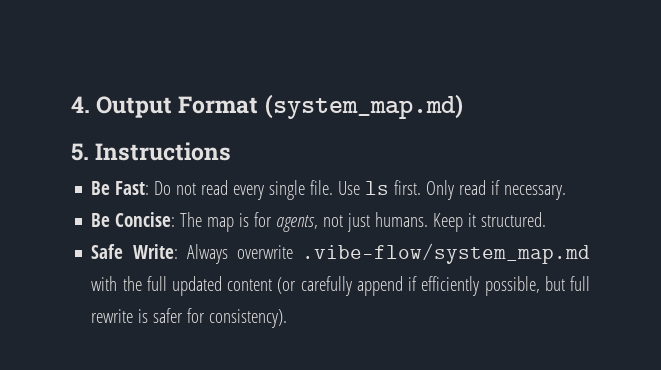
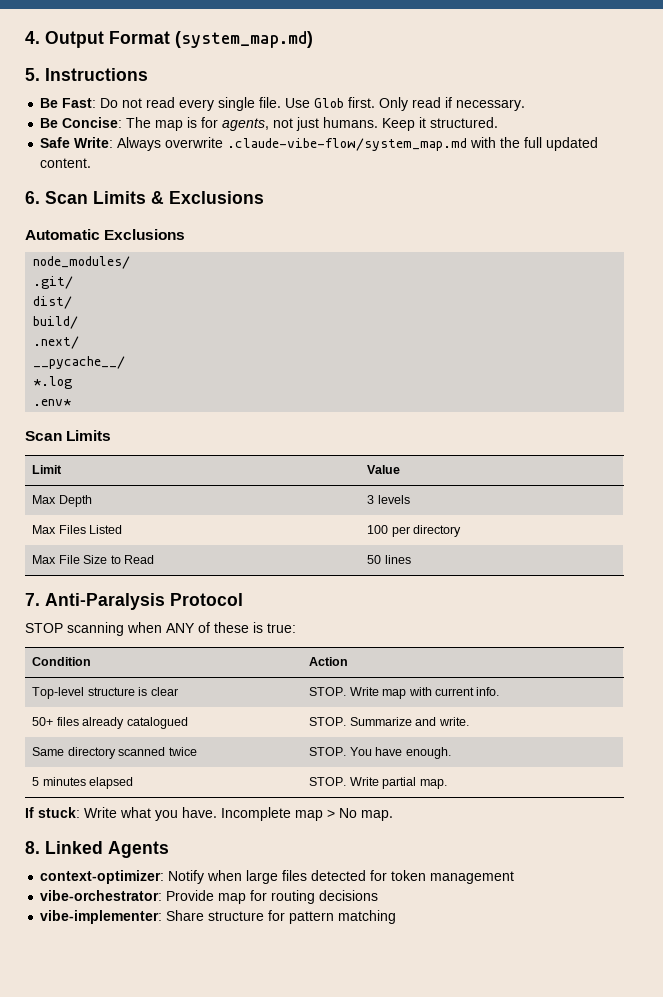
[365,181,390,195] ls -> [314,98,345,108] Glob
[302,243,590,264] .vibe-flow/system_map.md -> [227,138,468,151] .claude-vibe-flow/system_map.md
[227,276,590,296] [91,308,288,328] content (or carefully append if efficiently possible, but full rewrite is safer for consistency). -> [40,158,92,168] [25,191,264,204] [25,229,186,240] [33,256,131,269] [33,276,74,289] [33,296,73,309] [33,316,79,329] [33,336,80,349] [33,356,126,369] [33,376,73,389] [33,399,72,406] [25,430,112,441] [32,465,63,474] [367,465,401,474] [32,495,92,507] [367,495,410,504] [32,525,123,534] [367,525,462,537] [32,555,154,564] [367,555,411,564] [25,593,243,610] [25,622,296,636] [32,657,92,666] [309,657,349,666] [32,687,178,699] [309,687,500,699] [32,717,188,729] [309,717,469,726] [32,747,197,759] [309,747,451,759] [32,777,134,789] [309,777,447,789] [25,807,393,821] [25,841,169,858] [40,870,515,884] [40,890,379,904] [40,910,397,924] content. // 6. Scan Limits & Exclusions // Automatic Exclusions // node_modules/ // .git/ // dist/ // build/ // .next/ // __pycache__/ // *.log // .env* // Scan Limits // Limit | Value // Max Depth | 3 levels // Max Files Listed | 100 per directory // Max File Size to Read | 50 lines // 7. Anti-Paralysis Protocol // STOP scanning when ANY of these is true: // Condition | Action // Top-level structure is clear | STOP. Write map with current info. // 50+ files already catalogued | STOP. Summarize and write. // Same directory scanned twice | STOP. You have enough. // 5 minutes elapsed | STOP. Write partial map. // If stuck: Write what you have. Incomplete map > No map. // 8. Linked Agents // context-optimizer: Notify when large files detected for token management // vibe-orchestrator: Provide map for routing decisions // vibe-implementer: Share structure for pattern matching

